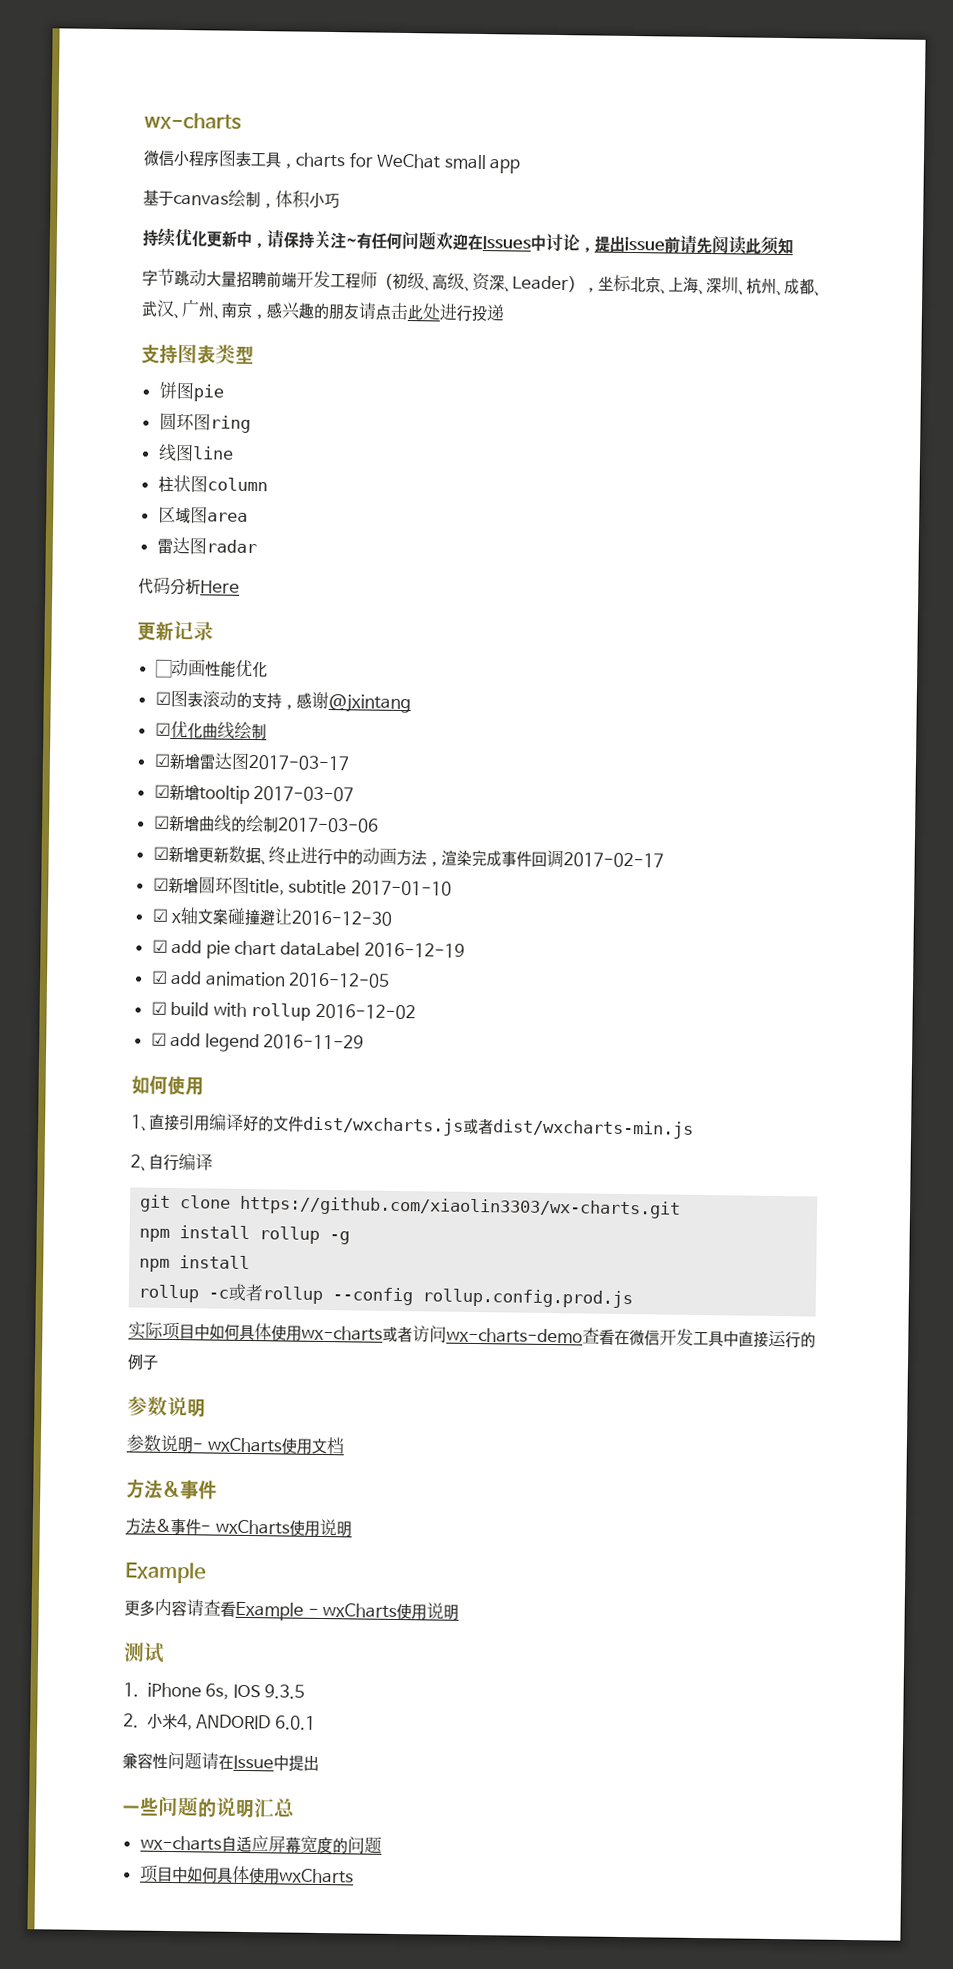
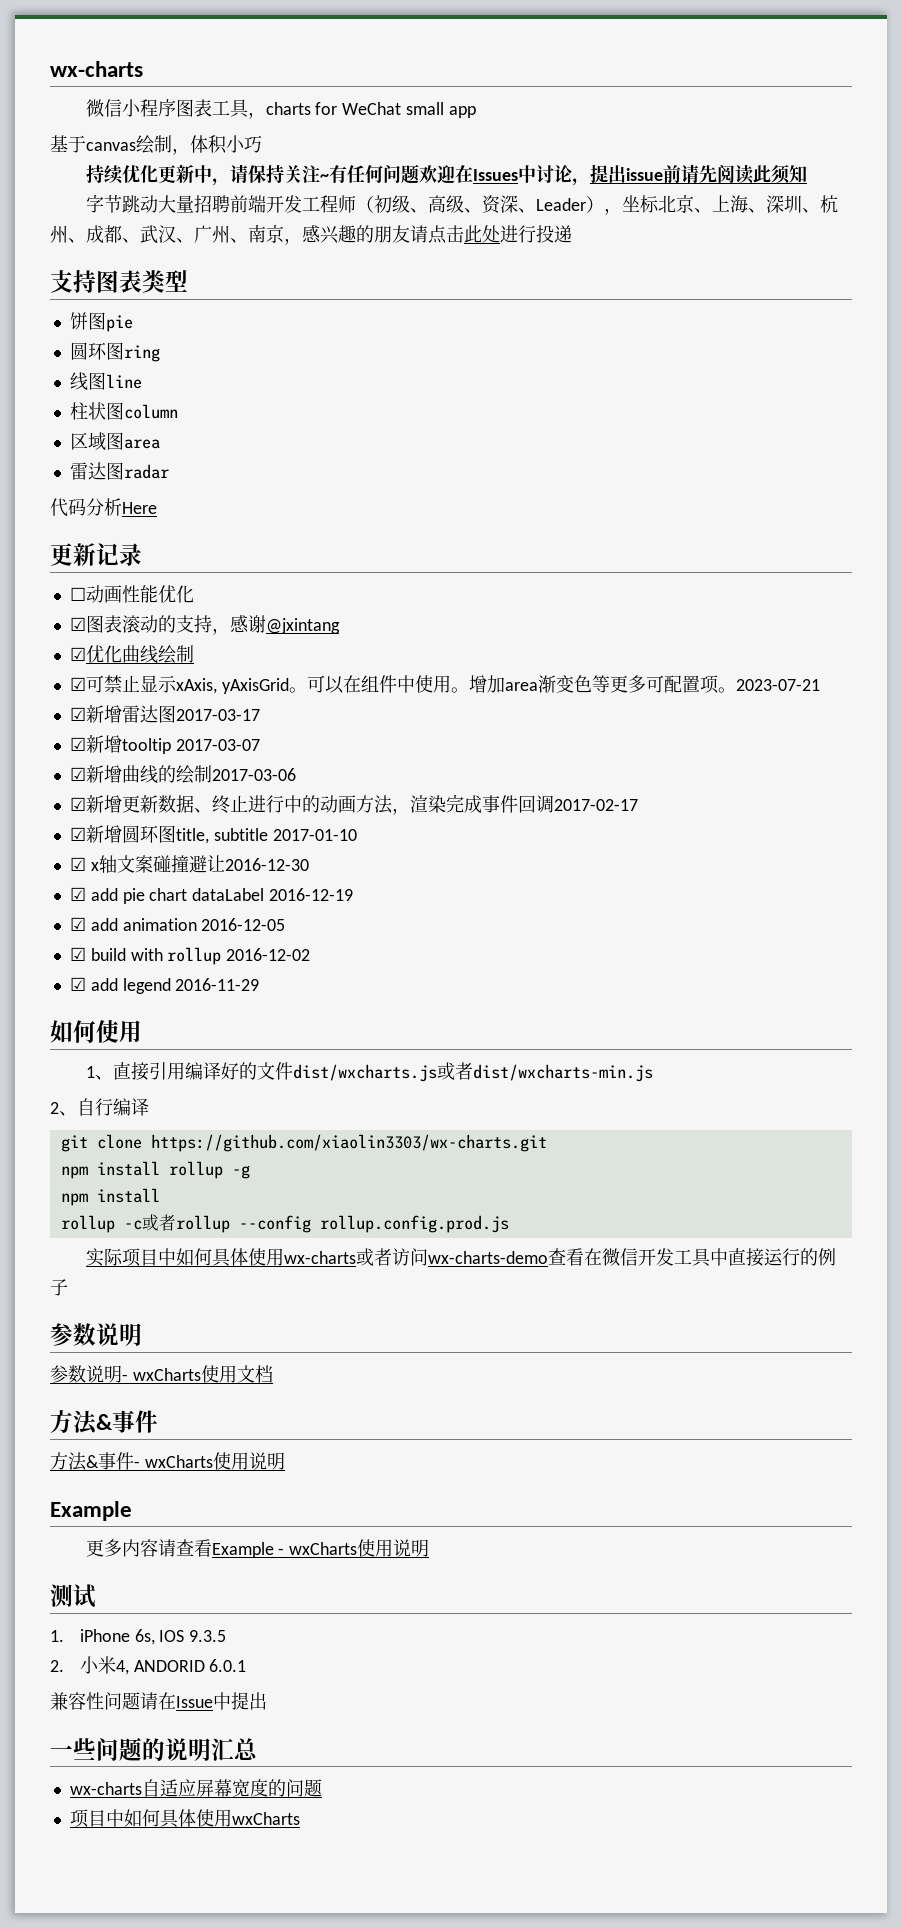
(267, 731) none -> [69,675,820,694] // ☑可禁止显示xAxis, yAxisGrid。可以在组件中使用。增加area渐变色等更多可配置项。2023-07-21

